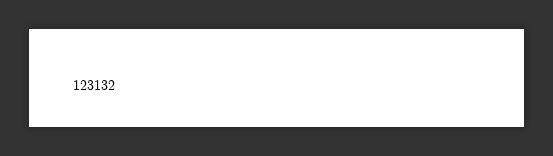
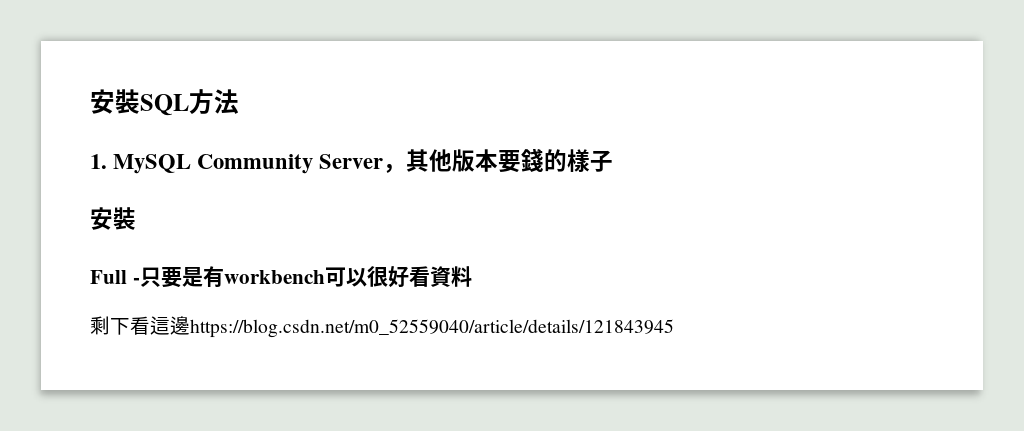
[73,80,115,90] 123132 -> [90,89,239,116] [90,149,614,174] [90,207,136,230] [90,266,472,288] [90,316,674,338] 安裝SQL方法 // 1. MySQL Community Server，其他版本要錢的樣子 // 安裝 // Full -只要是有workbench可以很好看資料 // 剩下看這邊https://blog.csdn.net/m0_52559040/article/details/121843945

